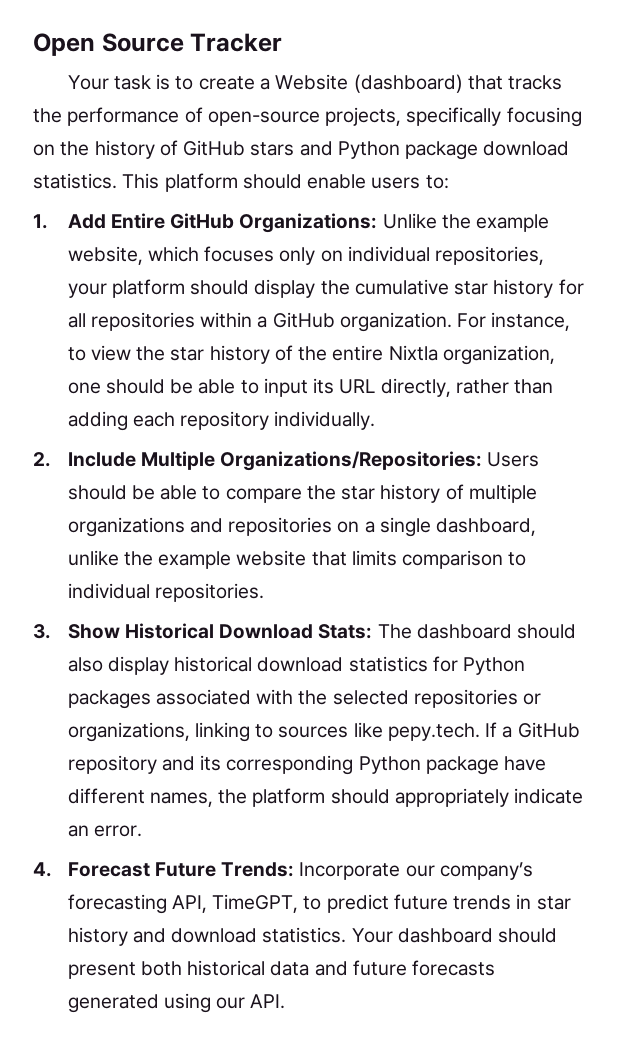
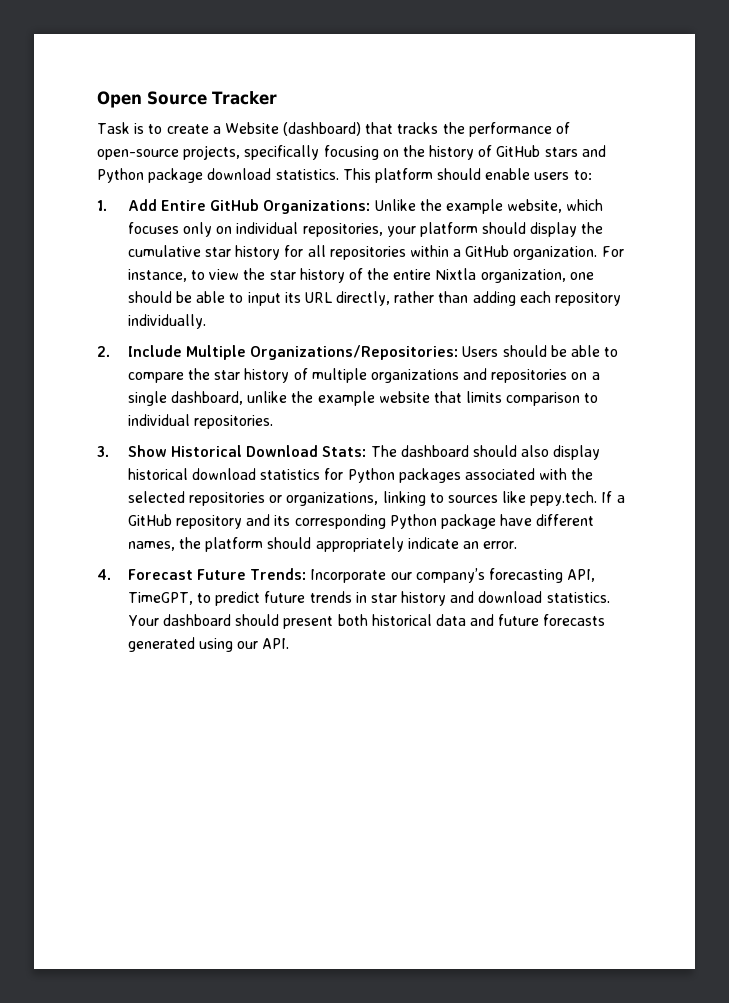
[67,75,151,90] Your task -> [97,122,130,134] Task

